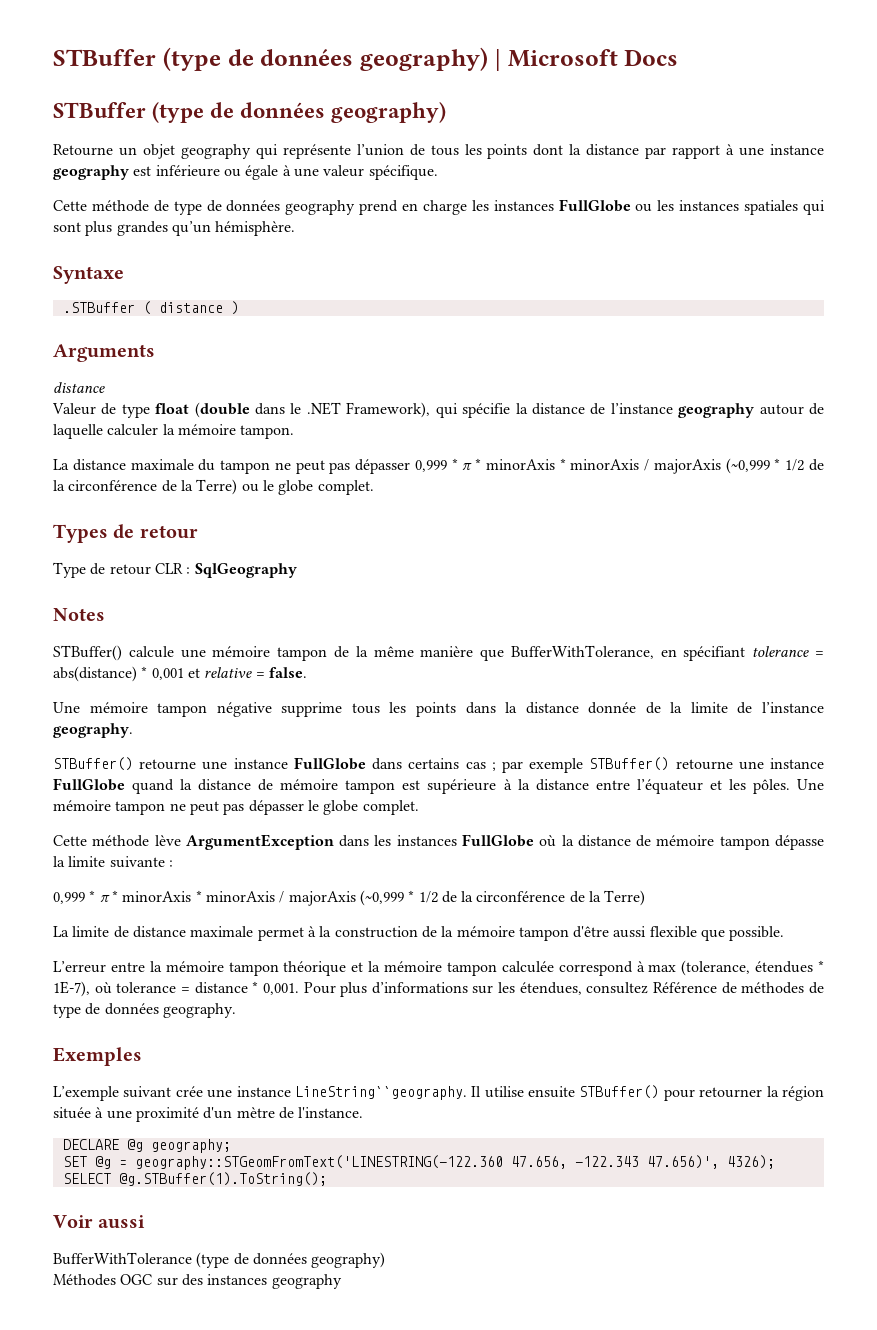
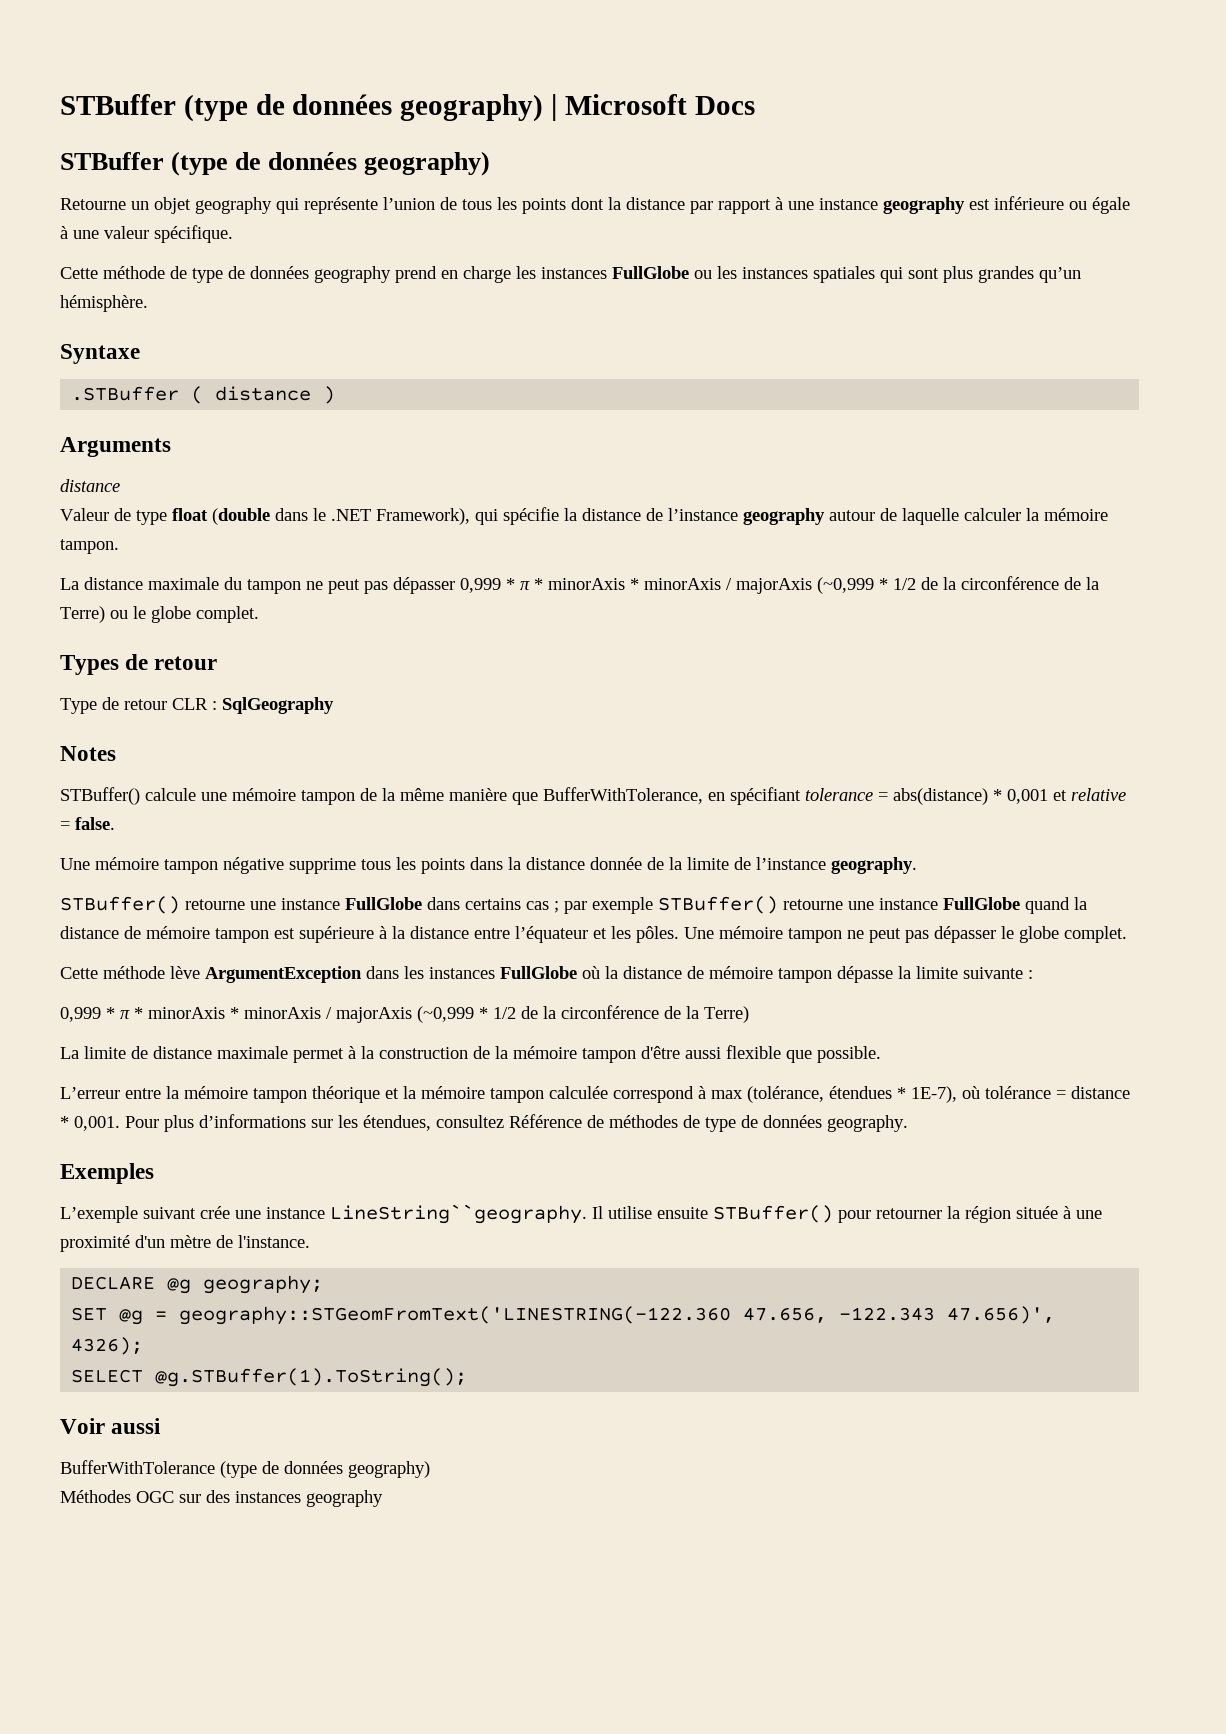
[681,960,751,976] (tolerance, -> [747,1086,824,1103] (tolérance,
[116,982,177,993] tolerance -> [985,1086,1051,1099] tolérance

